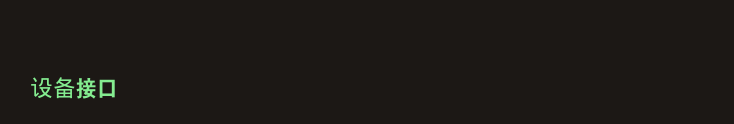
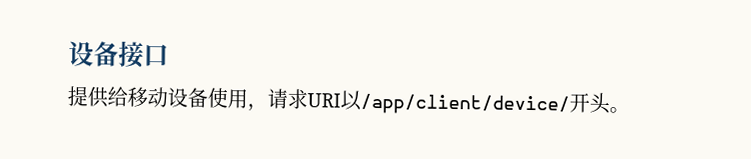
(118, 88) none -> [67,86,630,116] // 提供给移动设备使用，请求URI以/app/client/device/开头。

